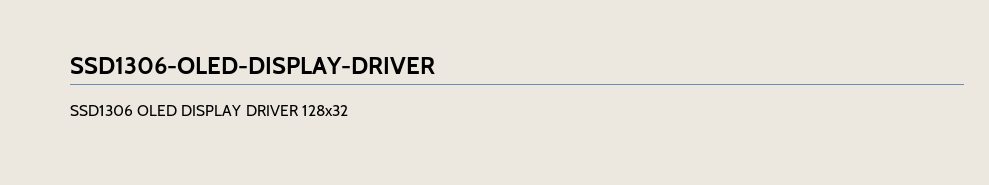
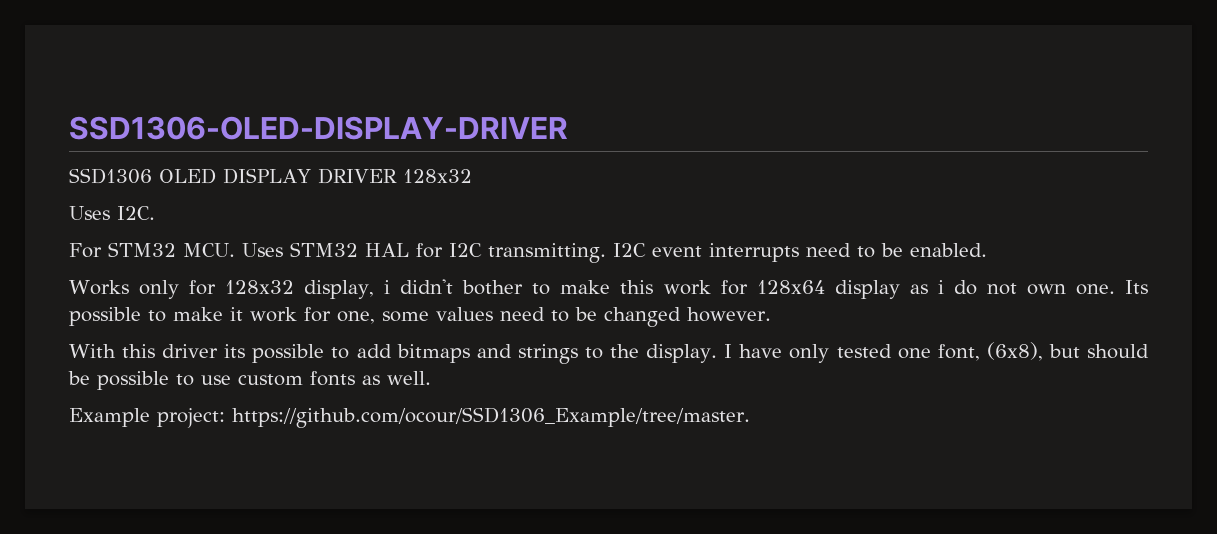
(348, 110) none -> [69,206,155,220] [69,242,987,263] [69,279,1148,299] [69,307,771,327] [69,342,1149,364] [68,371,431,390] [69,407,750,428] // Uses I2C. // For STM32 MCU. Uses STM32 HAL for I2C transmitting. I2C event interrupts need to be enabled. // Works only for 128x32 display, i didn't bother to make this work for 128x64 display as i do not own one. Its possible to make it work for one, some values need to be changed however. // With this driver its possible to add bitmaps and strings to the display. I have only tested one font, (6x8), but should be possible to use custom fonts as well. // Example project: https://github.com/ocour/SSD1306_Example/tree/master.

